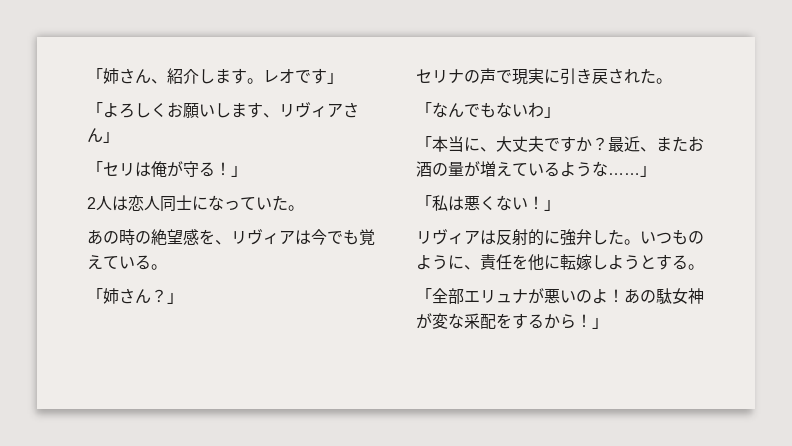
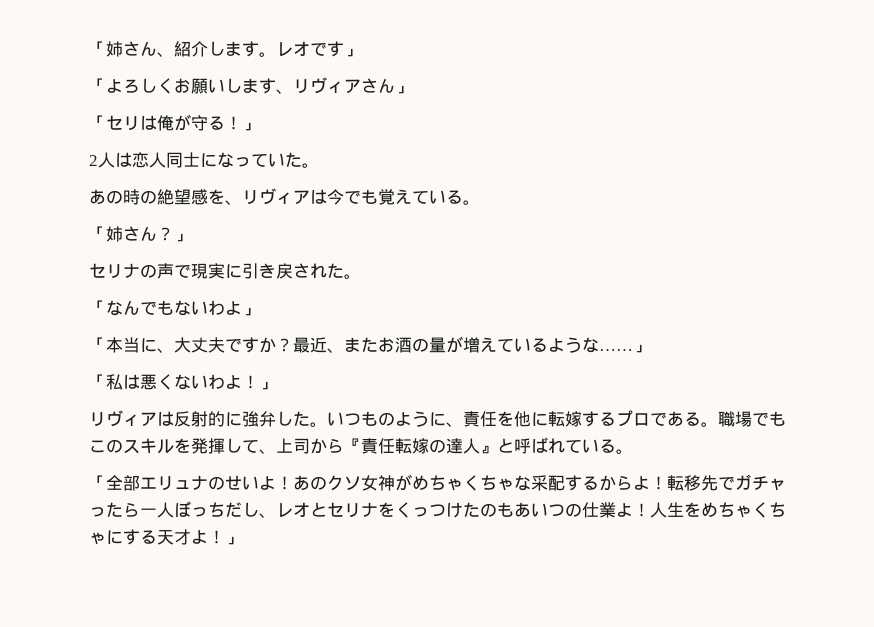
(544, 110) none -> [225,301,242,315] よ
(528, 203) none -> [208,374,242,389] わよ
[592,254,672,270] しようとす -> [582,410,786,427] [89,437,599,454] するプロである。職場でもこのスキルを発揮して、上司から『責任転嫁の達人』と呼ばれてい
[528,288,704,304] [416,313,576,329] が悪いのよ！あの駄女神が変な采配をするから -> [208,474,786,491] [89,501,786,518] [89,529,208,545] のせいよ！あのクソ女神がめちゃくちゃな采配するからよ！転移先でガチャったら一人ぼっちだし、レオとセリナをくっつけたのもあいつの仕業よ！人生をめちゃくちゃにする天才よ

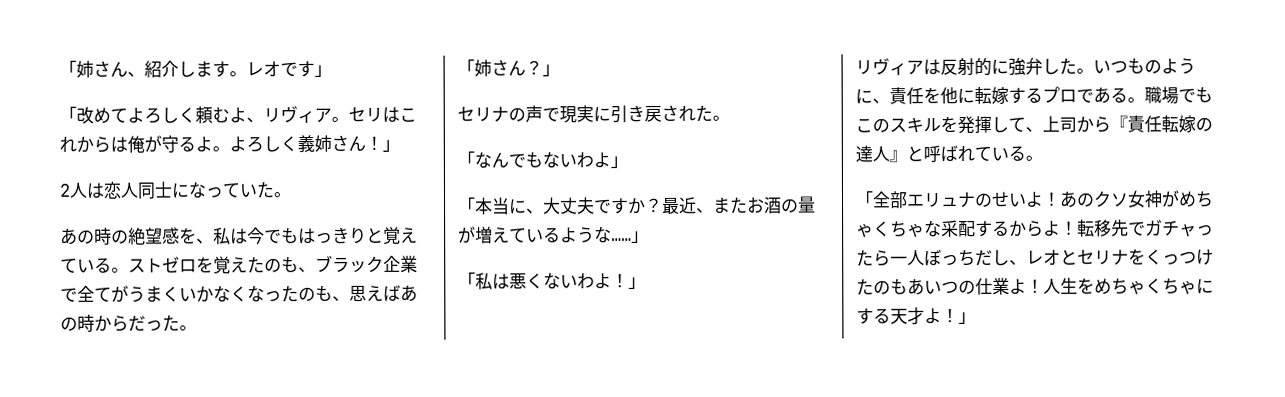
[106,77,412,94] [89,114,225,131] よろしくお願いします、リヴィアさん」 // 「セリは俺が守る -> [76,106,417,124] [59,134,366,154] 改めてよろしく頼むよ、リヴィア。セリはこれからは俺が守るよ。よろしく義姉さん
[242,188,463,205] リヴィアは今でも覚えている -> [213,226,418,245] [60,254,418,275] [60,284,418,303] [60,314,180,332] 私は今でもはっきりと覚えている。ストゼロを覚えたのも、ブラック企業で全てがうまくいかなくなったのも、思えばあの時からだった

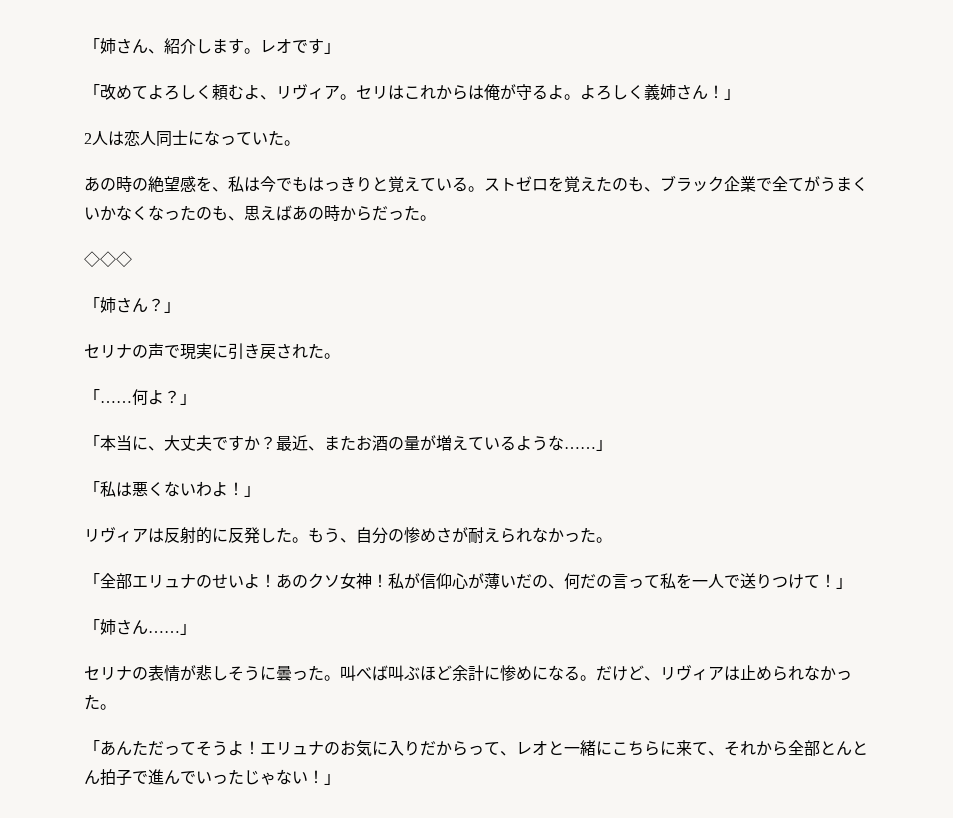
(197, 328) none -> [84,251,132,267] // ◇◇◇
[474,151,611,169] なんでもないわよ -> [100,389,180,405] ……何よ？
[1008,57,1196,76] [855,86,1213,105] [855,115,1213,135] [855,145,1026,163] 強弁した。いつものように、責任を他に転嫁するプロである。職場でもこのスキルを発揮して、上司から『責任転嫁の達人』と呼ばれている -> [228,527,596,544] 反発した。もう、自分の惨めさが耐えられなかった
[1161,190,1214,208] [856,219,1214,238] [856,248,1214,267] [856,277,1214,296] [856,307,942,325] がめちゃくちゃな采配するからよ！転移先でガチャったら一人ぼっちだし、レオとセリナをくっつけたのもあいつの仕業よ！人生をめちゃくちゃにする天才よ -> [372,573,852,589] [84,619,196,635] [84,665,852,682] [84,694,116,710] [84,740,868,757] [84,769,308,786] ！私が信仰心が薄いだの、何だの言って私を一人で送りつけて！」 // 「姉さん……」 // セリナの表情が悲しそうに曇った。叫べば叫ぶほど余計に惨めになる。だけど、リヴィアは止められなかった。 // 「あんただってそうよ！エリュナのお気に入りだからって、レオと一緒にこちらに来て、それから全部とんとん拍子で進んでいったじゃない

